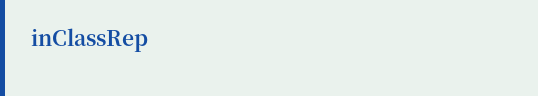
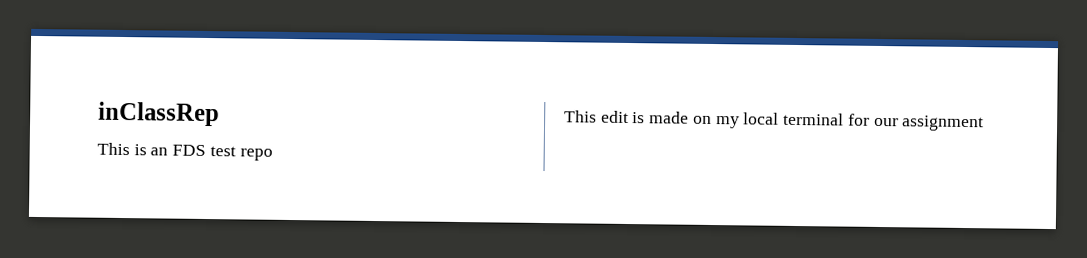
(148, 40) none -> [97,142,273,161] [564,110,985,132] // This is an FDS test repo // This edit is made on my local terminal for our assignment

